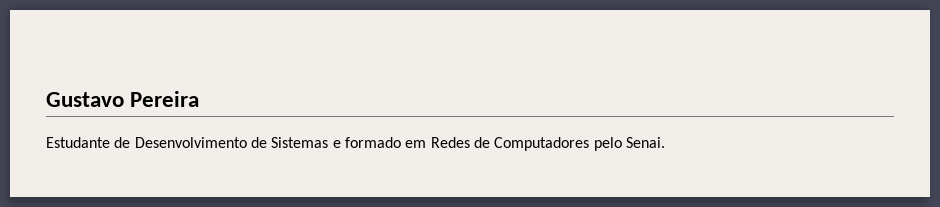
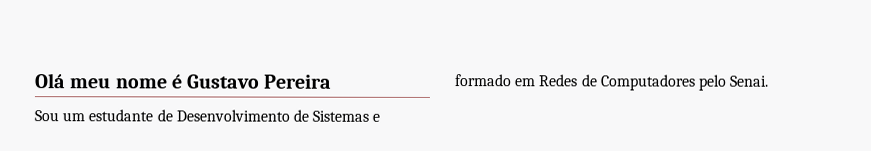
(46, 99) none -> [34,73,183,89] Olá meu nome é
[46,137,110,148] Estudante -> [34,109,154,122] Sou um estudante

